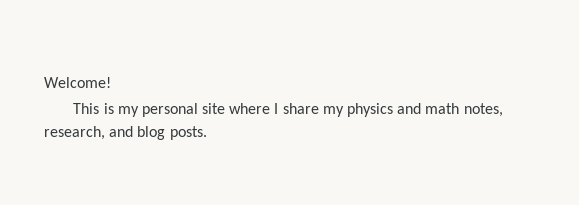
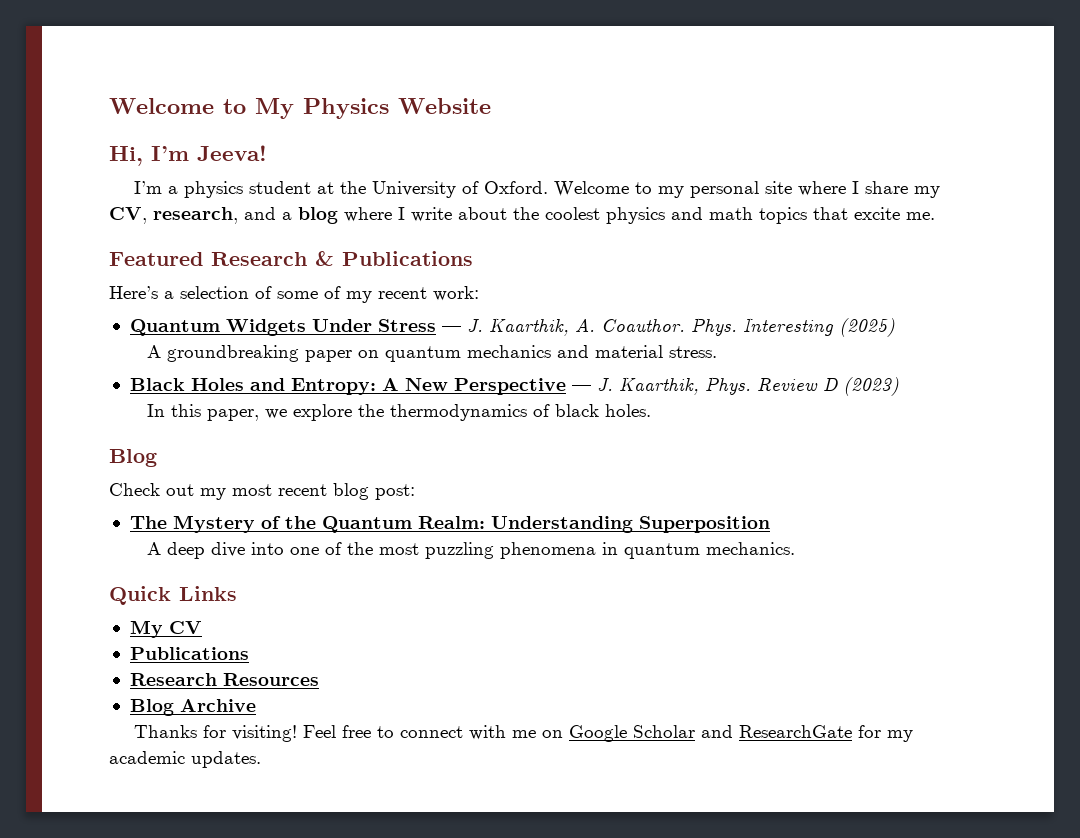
[44,77,111,88] [73,103,114,114] Welcome! // This is -> [109,98,491,119] [109,145,267,166] [134,181,653,198] Welcome to My Physics Website // Hi, I’m Jeeva! // I’m a physics student at the University of Oxford. Welcome to
[346,103,503,117] [44,126,207,140] physics and math notes, research, and blog posts. -> [109,207,935,224] [109,251,473,266] [109,286,479,303] [129,318,895,337] [146,345,717,362] [129,377,899,396] [146,404,651,421] [109,449,157,467] [109,483,415,500] [129,515,770,533] [146,542,795,559] [109,586,237,605] [129,620,202,638] [129,647,249,660] [129,673,319,686] [129,699,256,716] [134,725,914,742] [109,751,261,768] CV, research, and a blog where I write about the coolest physics and math topics that excite me. // Featured Research & Publications // Here’s a selection of some of my recent work: // Quantum Widgets Under Stress — J. Kaarthik, A. Coauthor. Phys. Interesting (2025) // A groundbreaking paper on quantum mechanics and material stress. // Black Holes and Entropy: A New Perspective — J. Kaarthik, Phys. Review D (2023) // In this paper, we explore the thermodynamics of black holes. // Blog // Check out my most recent blog post: // The Mystery of the Quantum Realm: Understanding Superposition // A deep dive into one of the most puzzling phenomena in quantum mechanics. // Quick Links // My CV // Publications // Research Resources // Blog Archive // Thanks for visiting! Feel free to connect with me on Google Scholar and ResearchGate for my academic updates.

